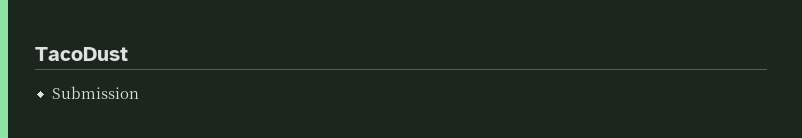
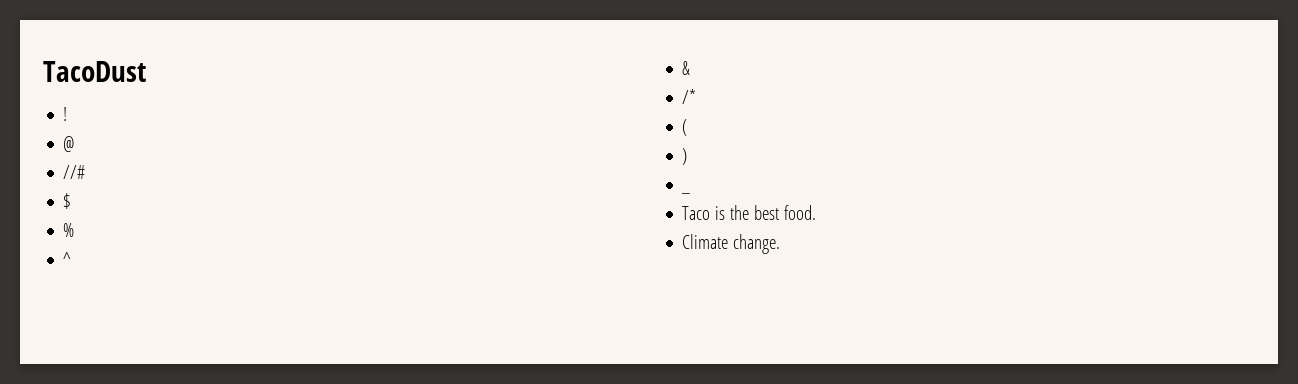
[51,86,139,99] Submission -> [63,107,68,121] [63,136,75,152] [63,165,86,179] [63,193,72,209] [63,223,75,237] [63,252,72,266] [682,61,691,75] [682,89,697,104] [682,119,688,136] [682,148,688,165] [681,191,691,194] [682,205,817,220] [682,234,781,254] ! // @ // //# // $ // % // ^ // & // /* // ( // ) // _ // Taco is the best food. // Climate change.

